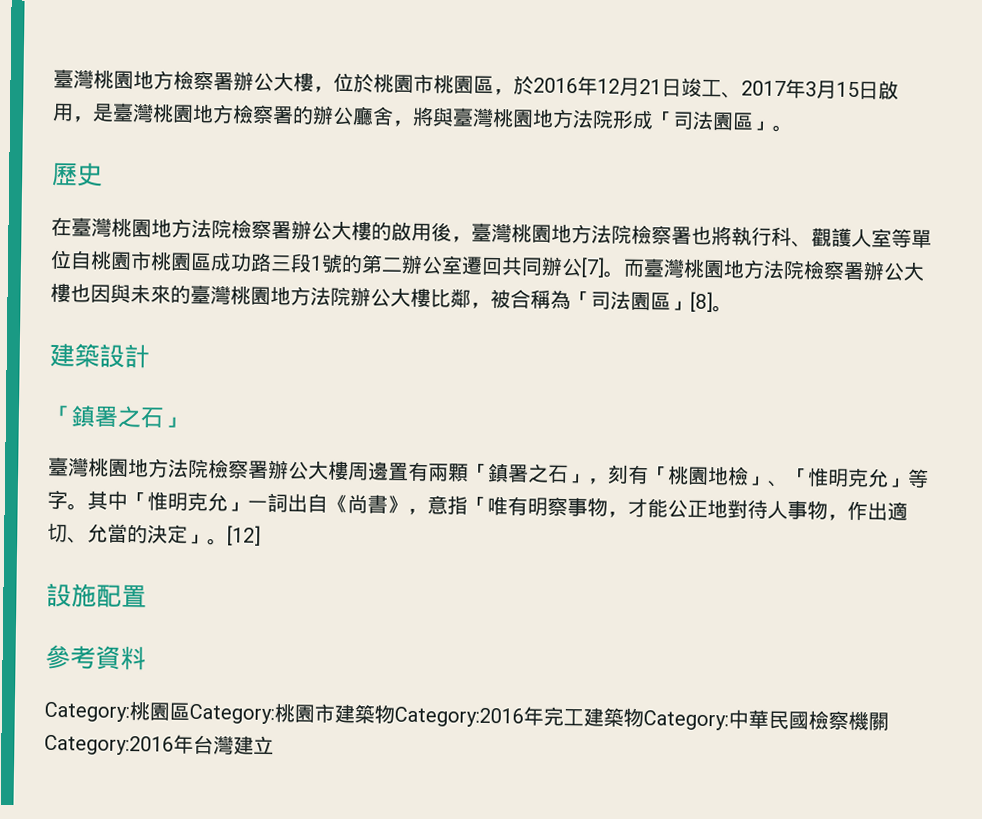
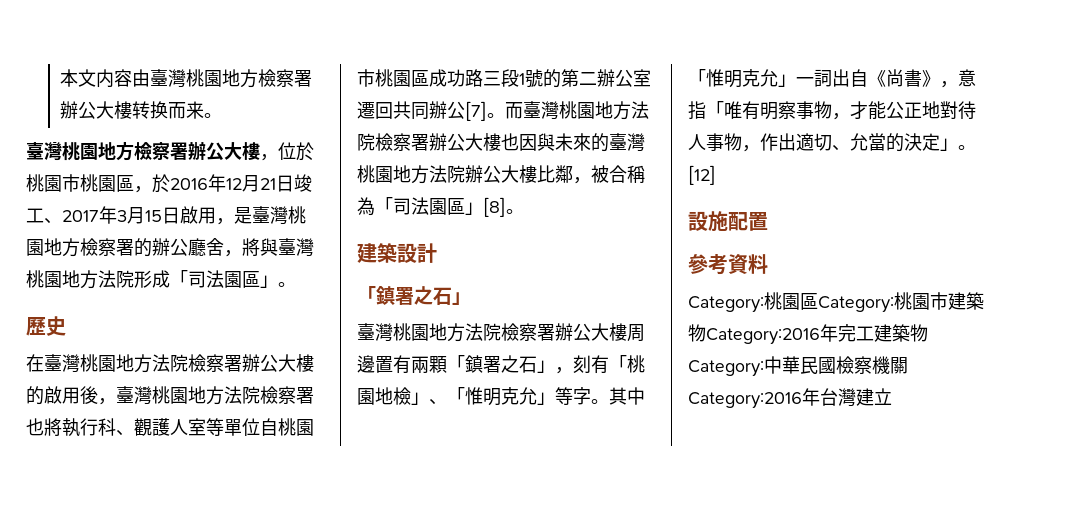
(53, 78) none -> [60,69,313,88] [60,101,223,119] 本文内容由臺灣桃園地方檢察署辦公大樓转换而来。 //

